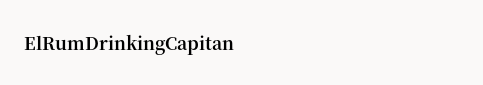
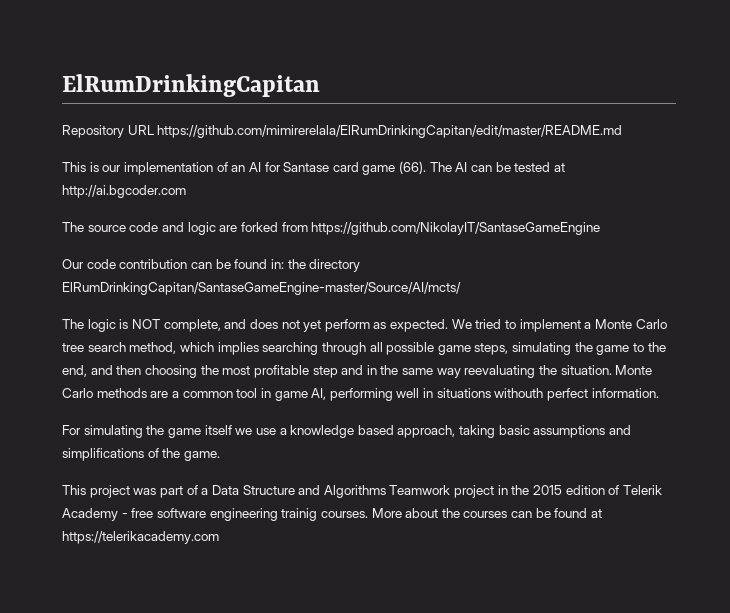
(234, 44) none -> [62,125,623,138] [62,161,565,175] [62,185,186,198] [62,222,601,235] [62,259,361,272] [62,282,461,295] [62,319,667,332] [62,342,666,355] [62,365,653,378] [62,388,659,401] [62,425,632,438] [62,448,220,461] [62,485,662,498] [62,508,603,521] [62,531,219,544] // Repository URL https://github.com/mimirerelala/ElRumDrinkingCapitan/edit/master/README.md // This is our implementation of an AI for Santase card game (66). The AI can be tested at http://ai.bgcoder.com // The source code and logic are forked from https://github.com/NikolayIT/SantaseGameEngine // Our code contribution can be found in: the directory ElRumDrinkingCapitan/SantaseGameEngine-master/Source/AI/mcts/ // The logic is NOT complete, and does not yet perform as expected. We tried to implement a Monte Carlo tree search method, which implies searching through all possible game steps, simulating the game to the end, and then choosing the most profitable step and in the same way reevaluating the situation. Monte Carlo methods are a common tool in game AI, performing well in situations withouth perfect information. // For simulating the game itself we use a knowledge based approach, taking basic assumptions and simplifications of the game. // This project was part of a Data Structure and Algorithms Teamwork project in the 2015 edition of Telerik Academy - free software engineering trainig courses. More about the courses can be found at https://telerikacademy.com

